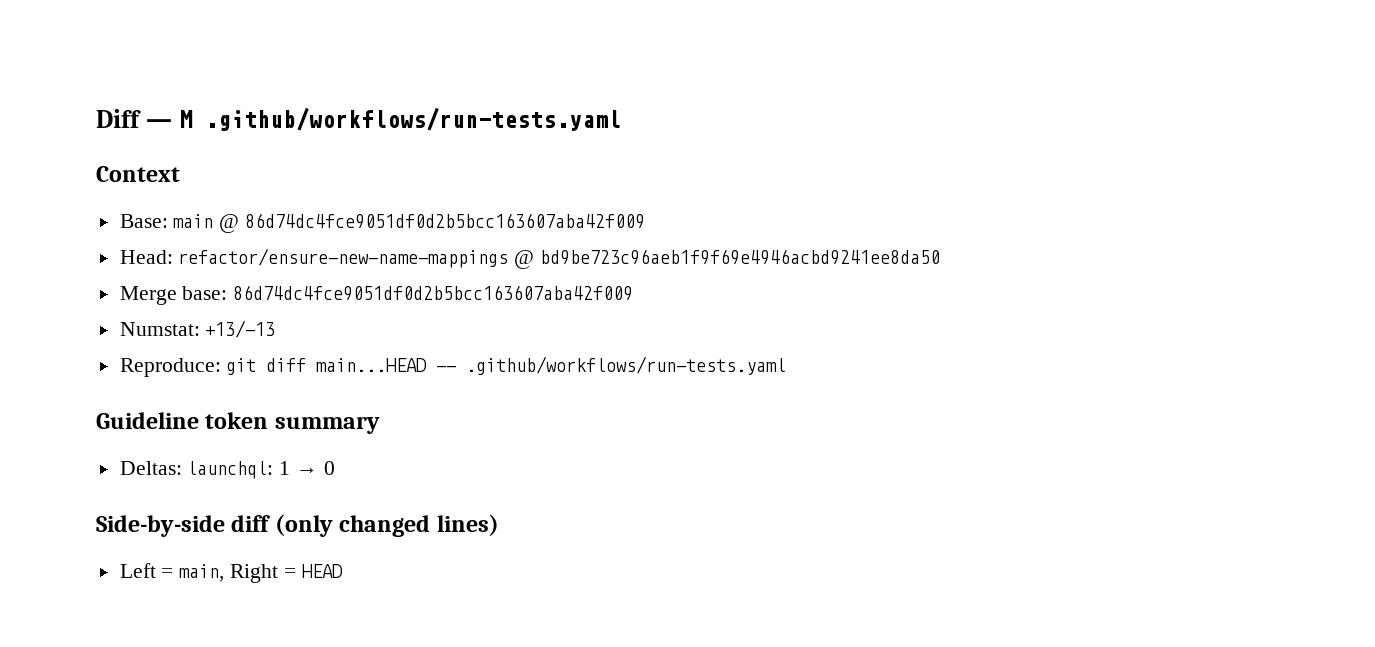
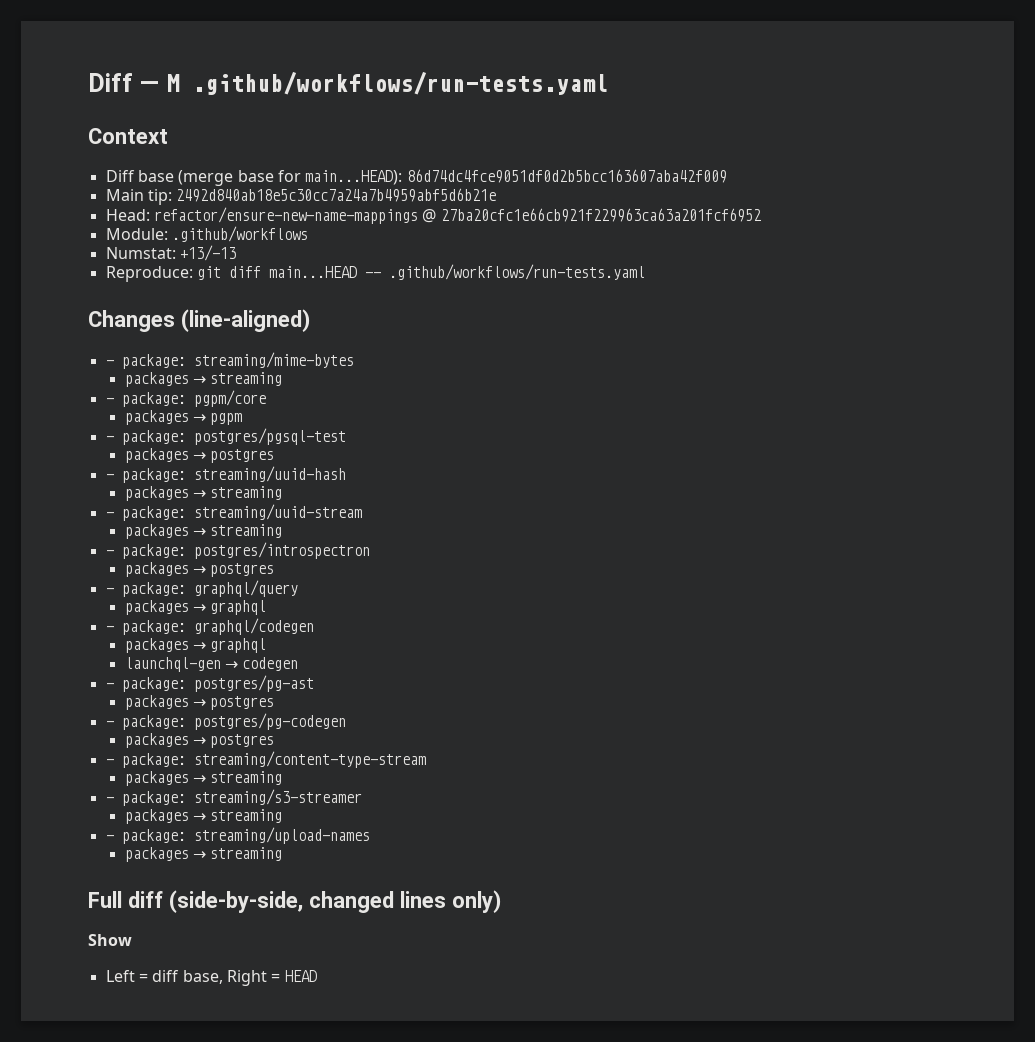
[119,213,646,233] Base: main @ 86d74dc4fce9051df0d2b5bcc163607aba42f009 -> [105,169,727,186] [105,188,497,205] Diff base (merge base for main...HEAD): 86d74dc4fce9051df0d2b5bcc163607aba42f009 // Main tip: 2492d840ab18e5c30cc7a24a7b4959abf5d6b21e
[540,249,941,265] [119,285,634,305] bd9be723c96aeb1f9f69e4946acbd9241ee8da50 // Merge base: 86d74dc4fce9051df0d2b5bcc163607aba42f009 -> [440,208,761,222] [105,226,308,242] 27ba20cfc1e66cb921f229963ca63a201fcf6952 // Module: .github/workflows
[96,412,380,434] [119,461,335,479] [96,514,499,537] Guideline token summary // Deltas: launchql: 1 → 0 // Side-by-side diff (only changed lines) -> [88,309,310,332] [105,352,354,369] [124,372,283,387] [105,390,266,407] [124,410,243,425] [105,428,346,445] [124,448,275,463] [105,466,346,483] [124,486,283,501] [105,504,362,521] [124,524,283,539] [105,542,370,559] [124,562,275,577] [105,580,298,597] [124,600,267,615] [105,618,314,635] [124,638,267,653] [124,657,299,672] [105,675,314,692] [124,695,275,710] [105,713,346,730] [124,733,275,748] [105,751,426,768] [124,771,283,786] [105,789,362,806] [124,809,283,824] [105,827,370,844] [124,847,283,862] [88,890,501,913] [88,934,132,946] Changes (line-aligned) // - package: streaming/mime-bytes // packages → streaming // - package: pgpm/core // packages → pgpm // - package: postgres/pgsql-test // packages → postgres // - package: streaming/uuid-hash // packages → streaming // - package: streaming/uuid-stream // packages → streaming // - package: postgres/introspectron // packages → postgres // - package: graphql/query // packages → graphql // - package: graphql/codegen // packages → graphql // launchql-gen → codegen // - package: postgres/pg-ast // packages → postgres // - package: postgres/pg-codegen // packages → postgres // - package: streaming/content-type-stream // packages → streaming // - package: streaming/s3-streamer // packages → streaming // - package: streaming/upload-names // packages → streaming // Full diff (side-by-side, changed lines only) // Show
[179,564,225,582] main, -> [152,970,223,984] diff base,

